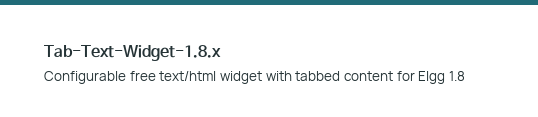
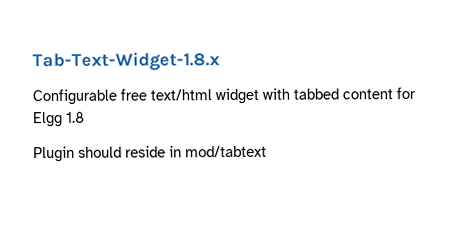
(465, 76) none -> [33,145,267,163] // Plugin should reside in mod/tabtext

